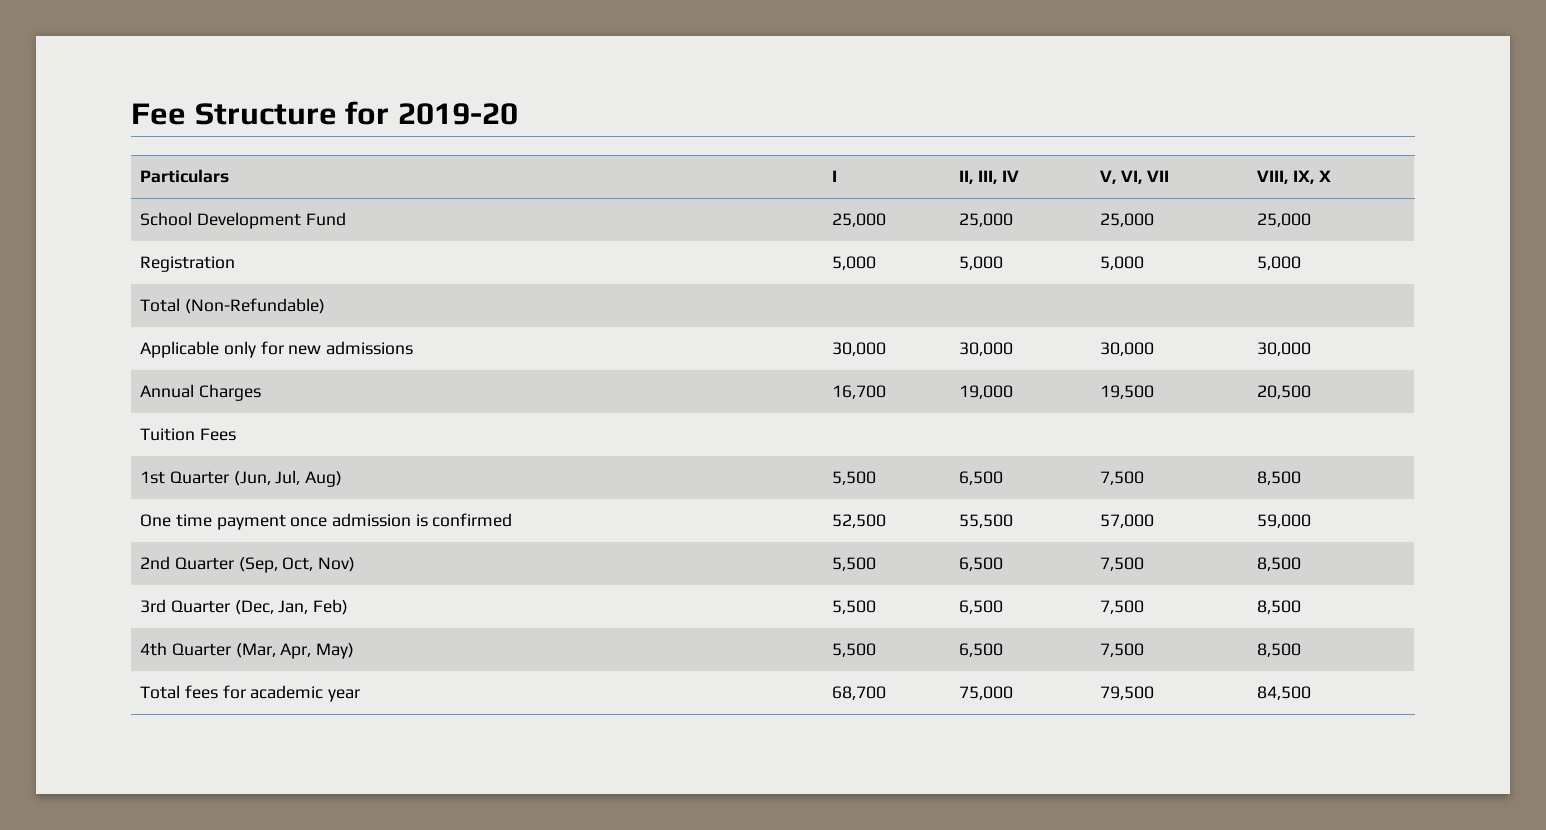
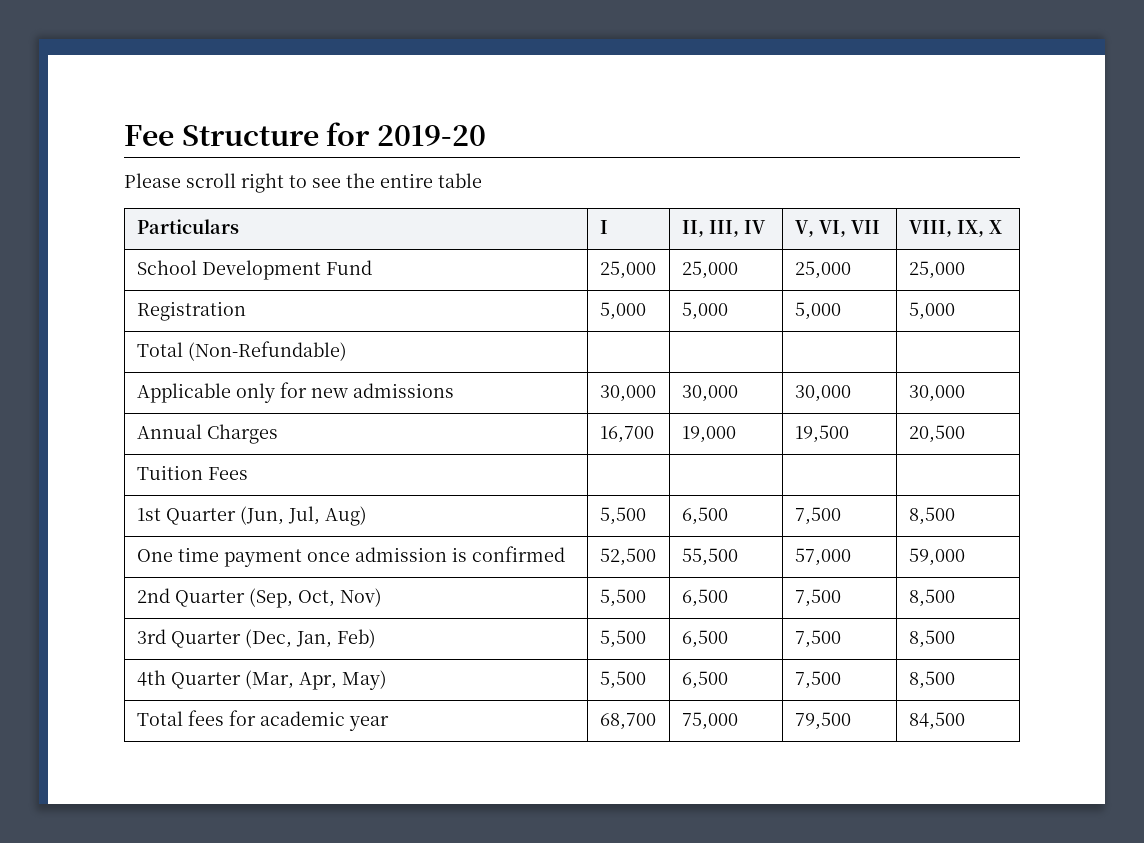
(518, 114) none -> [124,173,482,193] // Please scroll right to see the entire table

